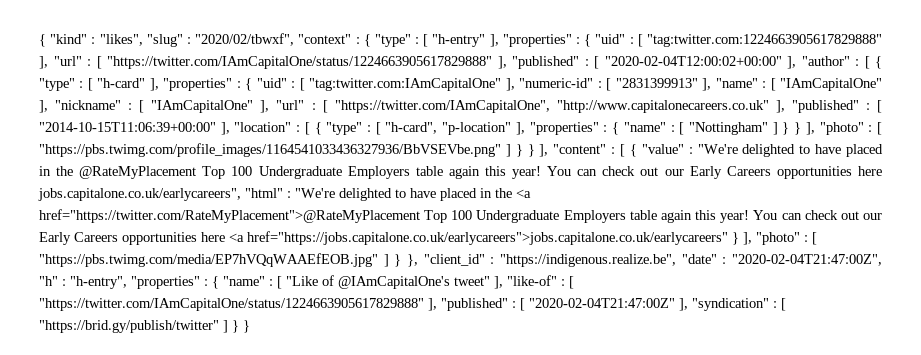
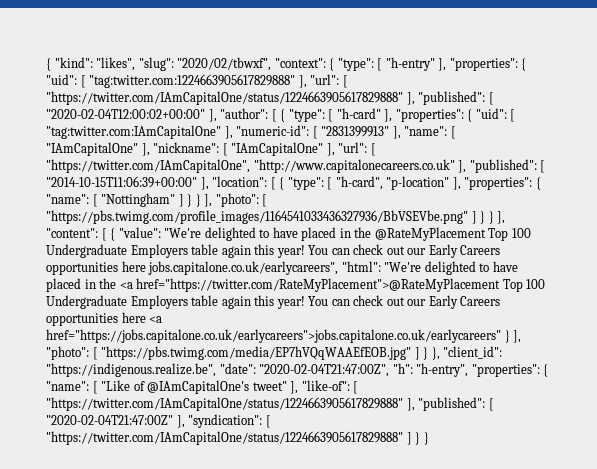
[39,33,634,47] { "kind" : "likes", "slug" : "2020/02/tbwxf", "context" : { "type" : [ "h-entry" ], "properties" : { "uid" : -> [46,57,527,71] [46,74,77,85] { "kind": "likes", "slug": "2020/02/tbwxf", "context": { "type": [ "h-entry" ], "properties": { "uid":
[53,56,589,69] "url" : [ "https://twitter.com/IAmCapitalOne/status/1224663905617829888" ], "published" : -> [310,74,348,88] [46,91,486,105] "url": [ "https://twitter.com/IAmCapitalOne/status/1224663905617829888" ], "published":
[801,56,882,69] [39,78,296,91] "author" : [ { "type" : [ "h-card" ], "properties" : { "uid" : -> [220,108,507,122] "author": [ { "type": [ "h-card" ], "properties": { "uid":
[519,78,602,88] "numeric-id" : -> [236,125,310,136] "numeric-id":
[715,78,883,91] [39,100,316,113] "name" : [ "IAmCapitalOne" ], "nickname" : [ "IAmCapitalOne" ], "url" : -> [404,126,456,139] [46,142,368,156] "name": [ "IAmCapitalOne" ], "nickname": [ "IAmCapitalOne" ], "url":
[791,100,870,113] "published" : -> [469,159,537,173] "published":
[234,122,675,135] "location" : [ { "type" : [ "h-card", "p-location" ], "properties" : { "name" : -> [212,176,541,190] [46,194,89,204] "location": [ { "type": [ "h-card", "p-location" ], "properties": { "name":
[819,122,873,135] "photo" : -> [215,193,259,207] "photo":
[553,144,693,157] "content" : [ { "value" : -> [46,227,161,241] "content": [ { "value":
[245,188,291,198] "html" : -> [341,261,381,272] "html":
[756,232,808,245] "photo" : -> [46,346,89,360] "photo":
[423,254,882,267] [39,276,273,289] "client_id" : "https://indigenous.realize.be", "date" : "2020-02-04T21:47:00Z", "h" : "h-entry", "properties" : { "name" : -> [443,346,503,359] [46,363,549,377] [46,381,89,391] "client_id": "https://indigenous.realize.be", "date": "2020-02-04T21:47:00Z", "h": "h-entry", "properties": { "name":
[507,275,574,289] [39,298,516,311] "like-of" : [ "https://twitter.com/IAmCapitalOne/status/1224663905617829888" ], "published" : -> [301,380,359,394] [46,397,486,411] "like-of": [ "https://twitter.com/IAmCapitalOne/status/1224663905617829888" ], "published":
[692,298,786,311] [39,320,219,333] "syndication" : [ "https://brid.gy/publish/twitter" -> [188,414,271,428] [46,431,403,445] "syndication": [ "https://twitter.com/IAmCapitalOne/status/1224663905617829888"

